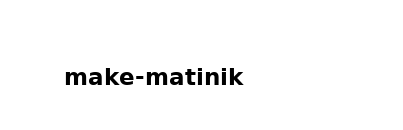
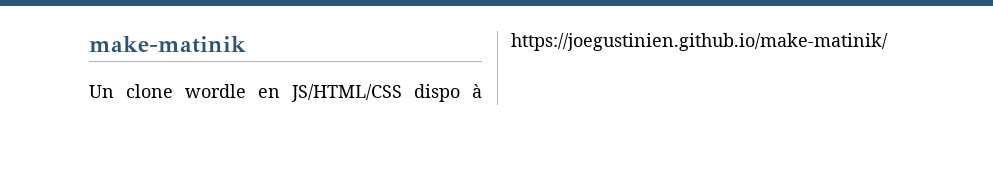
(244, 76) none -> [89,84,482,102] [511,33,888,51] // Un clone wordle en JS/HTML/CSS dispo à https://joegustinien.github.io/make-matinik/

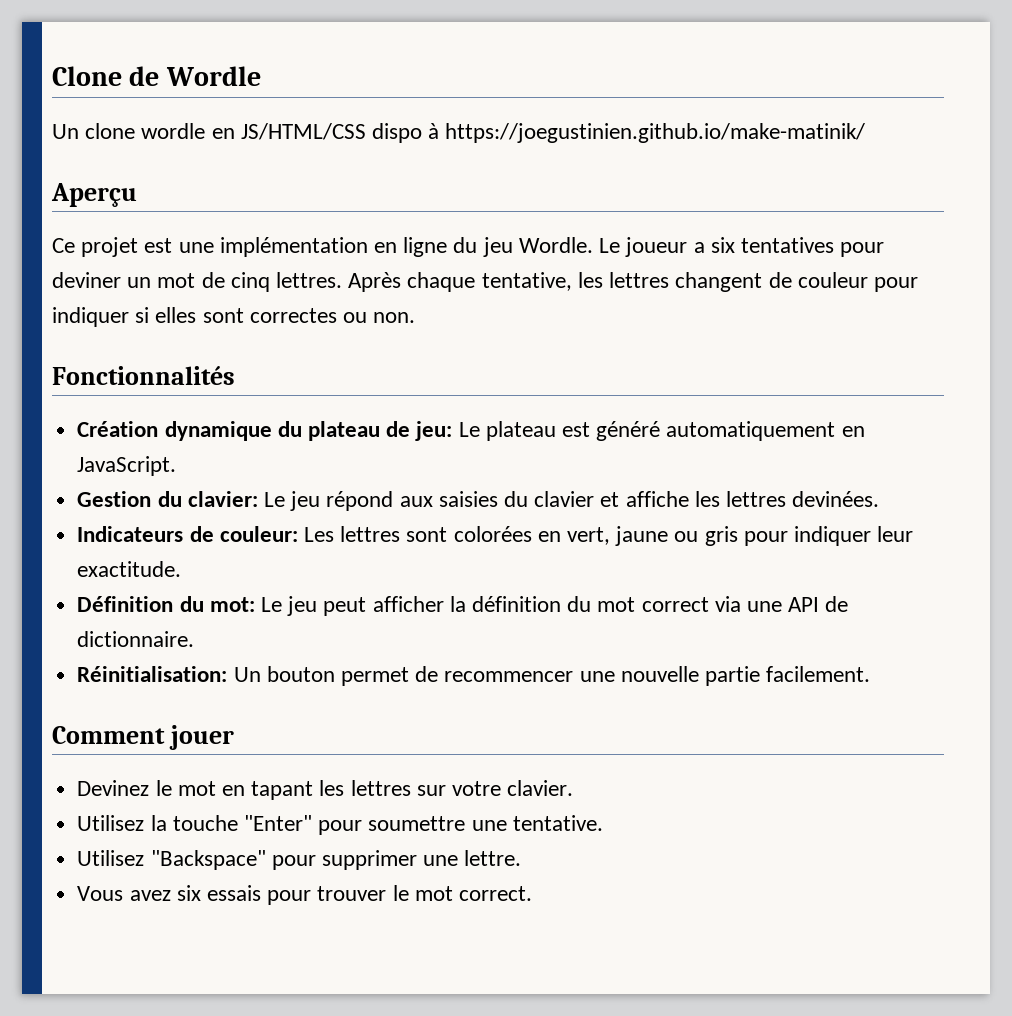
[89,36,246,53] make-matinik -> [52,66,261,86] Clone de Wordle
(888, 42) none -> [51,183,137,207] [52,237,885,257] [52,272,918,292] [52,307,416,327] [52,366,235,385] [77,421,865,441] [77,456,177,476] [77,491,880,511] [77,526,914,546] [77,561,182,577] [77,596,849,616] [77,631,195,647] [77,666,871,686] [52,725,234,750] [77,780,574,800] [77,815,603,835] [77,850,522,870] [77,885,532,905] // Aperçu // Ce projet est une implémentation en ligne du jeu Wordle. Le joueur a six tentatives pour deviner un mot de cinq lettres. Après chaque tentative, les lettres changent de couleur pour indiquer si elles sont correctes ou non. // Fonctionnalités // Création dynamique du plateau de jeu: Le plateau est généré automatiquement en JavaScript. // Gestion du clavier: Le jeu répond aux saisies du clavier et affiche les lettres devinées. // Indicateurs de couleur: Les lettres sont colorées en vert, jaune ou gris pour indiquer leur exactitude. // Définition du mot: Le jeu peut afficher la définition du mot correct via une API de dictionnaire. // Réinitialisation: Un bouton permet de recommencer une nouvelle partie facilement. // Comment jouer // Devinez le mot en tapant les lettres sur votre clavier. // Utilisez la touche "Enter" pour soumettre une tentative. // Utilisez "Backspace" pour supprimer une lettre. // Vous avez six essais pour trouver le mot correct.

